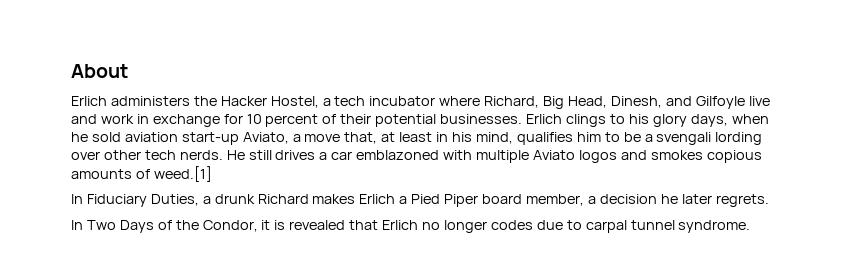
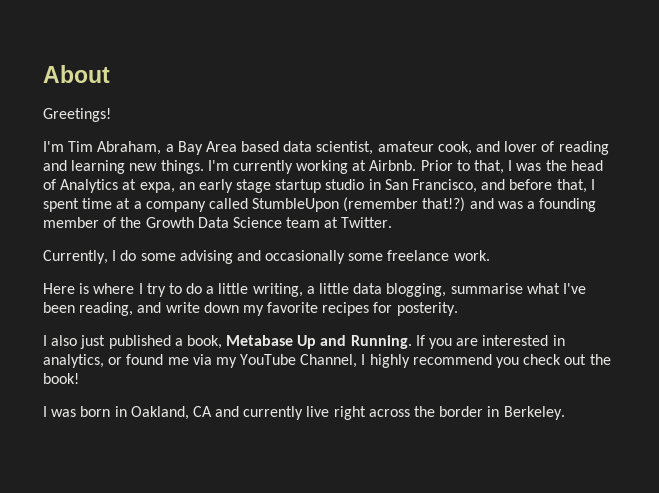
[71,96,770,109] [71,114,769,127] [71,132,763,145] [71,150,762,163] [71,166,212,182] [71,194,769,207] [71,220,751,233] Erlich administers the Hacker Hostel, a tech incubator where Richard, Big Head, Dinesh, and Gilfoyle live and work in exchange for 10 percent of their potential businesses. Erlich clings to his glory days, when he sold aviation start-up Aviato, a move that, at least in his mind, qualifies him to be a svengali lording over other tech nerds. He still drives a car emblazoned with multiple Aviato logos and smokes copious amounts of weed.[1] // In Fiduciary Duties, a drunk Richard makes Erlich a Pied Piper board member, a decision he later regrets. // In Two Days of the Condor, it is revealed that Erlich no longer codes due to carpal tunnel syndrome. -> [43,108,111,122] [43,141,609,155] [43,160,603,174] [43,179,595,193] [43,197,597,212] [43,217,393,228] [43,250,490,264] [43,283,586,297] [43,302,458,316] [43,335,565,349] [43,354,611,368] [43,373,79,384] [43,406,565,420] Greetings! // I'm Tim Abraham, a Bay Area based data scientist, amateur cook, and lover of reading and learning new things. I'm currently working at Airbnb. Prior to that, I was the head of Analytics at expa, an early stage startup studio in San Francisco, and before that, I spent time at a company called StumbleUpon (remember that!?) and was a founding member of the Growth Data Science team at Twitter. // Currently, I do some advising and occasionally some freelance work. // Here is where I try to do a little writing, a little data blogging, summarise what I've been reading, and write down my favorite recipes for posterity. // I also just published a book, Metabase Up and Running. If you are interested in analytics, or found me via my YouTube Channel, I highly recommend you check out the book! // I was born in Oakland, CA and currently live right across the border in Berkeley.

